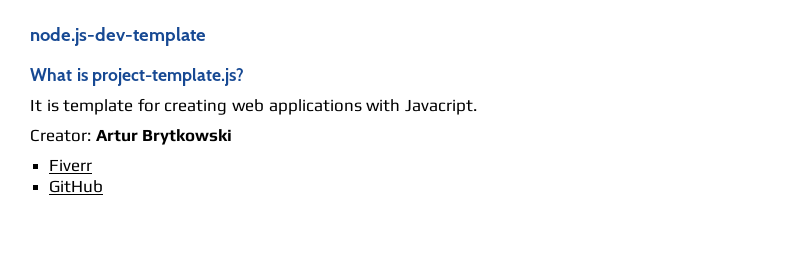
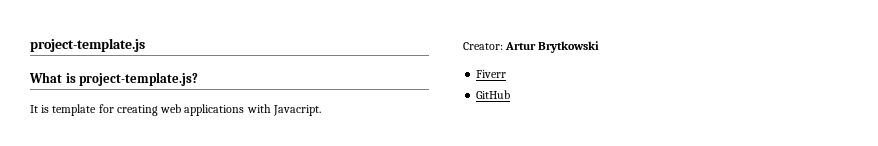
[30,27,206,46] node.js-dev-template -> [30,38,145,52] project-template.js

